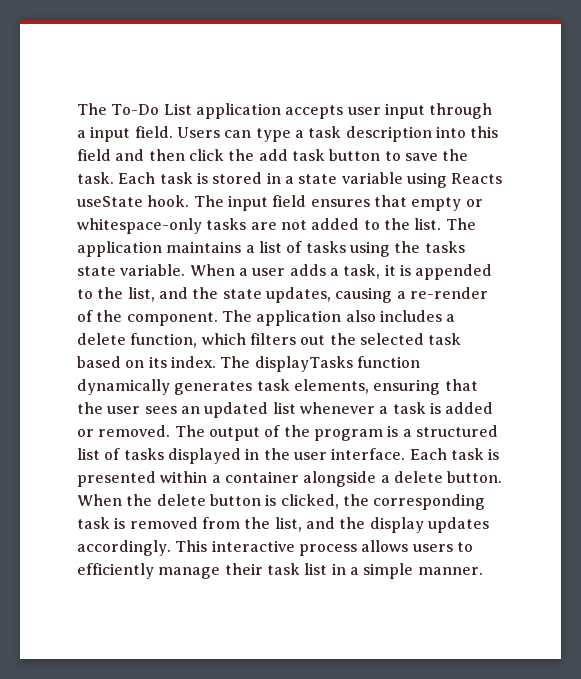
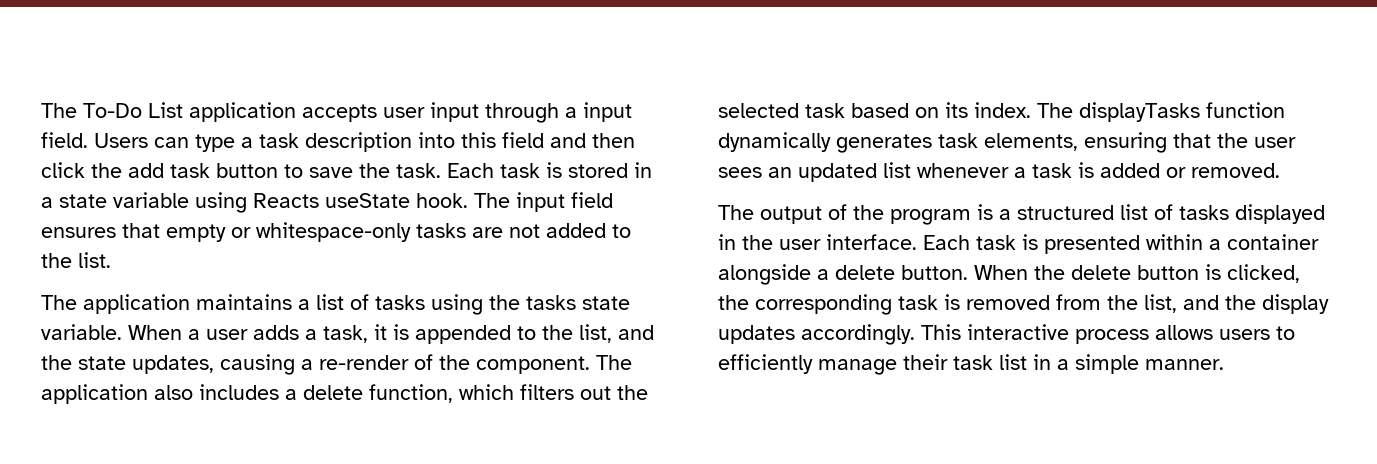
(442, 224) none -> (111, 260) //
(171, 431) none -> (1280, 170) //

